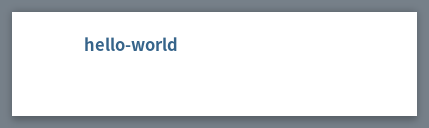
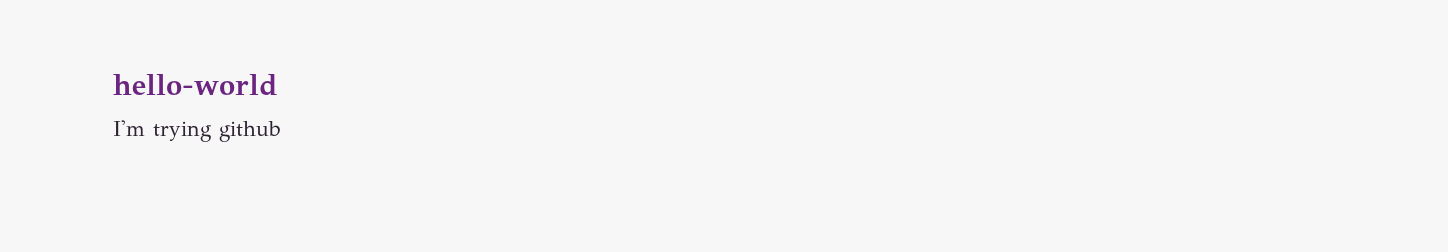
(178, 44) none -> [113,120,281,142] // I'm trying github

